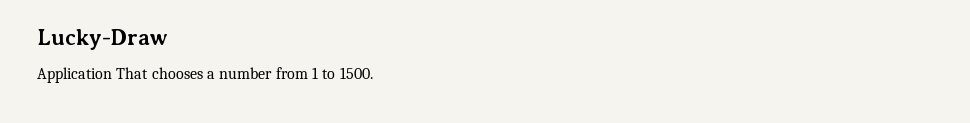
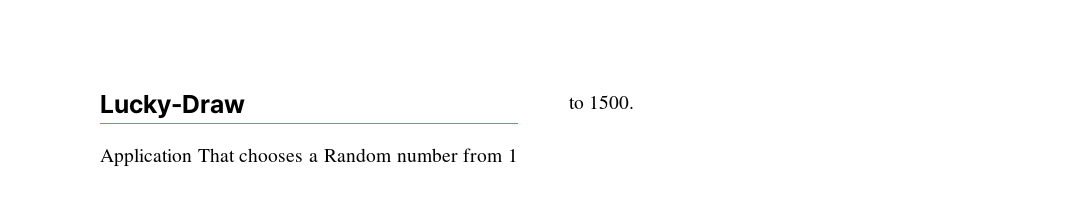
(215, 75) none -> [323,148,392,162] Random

